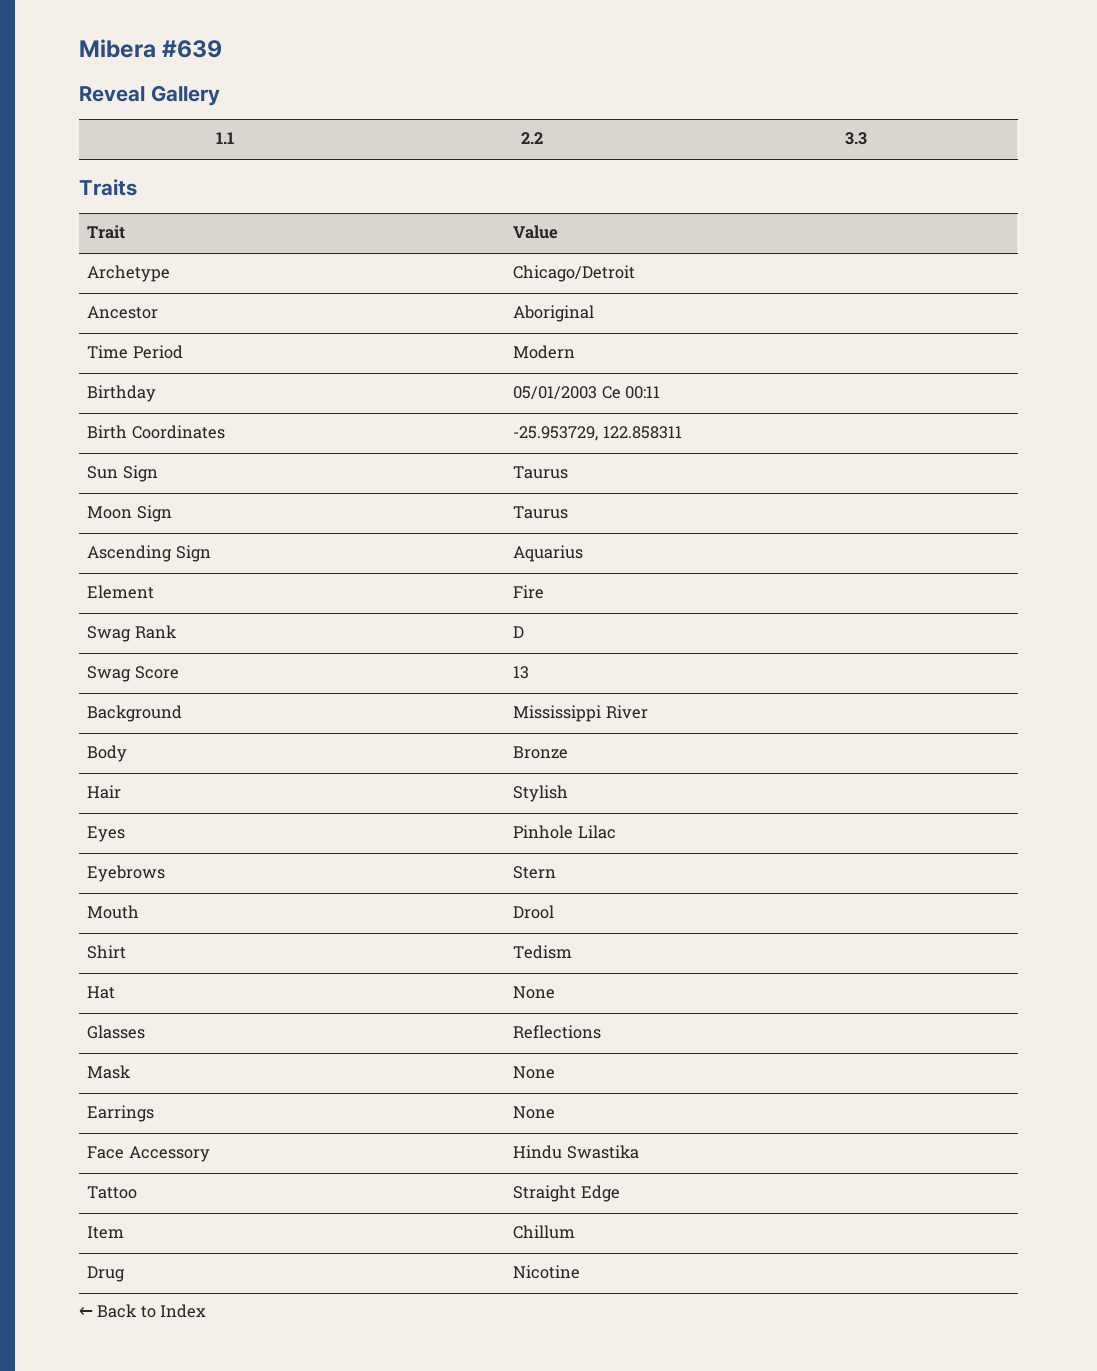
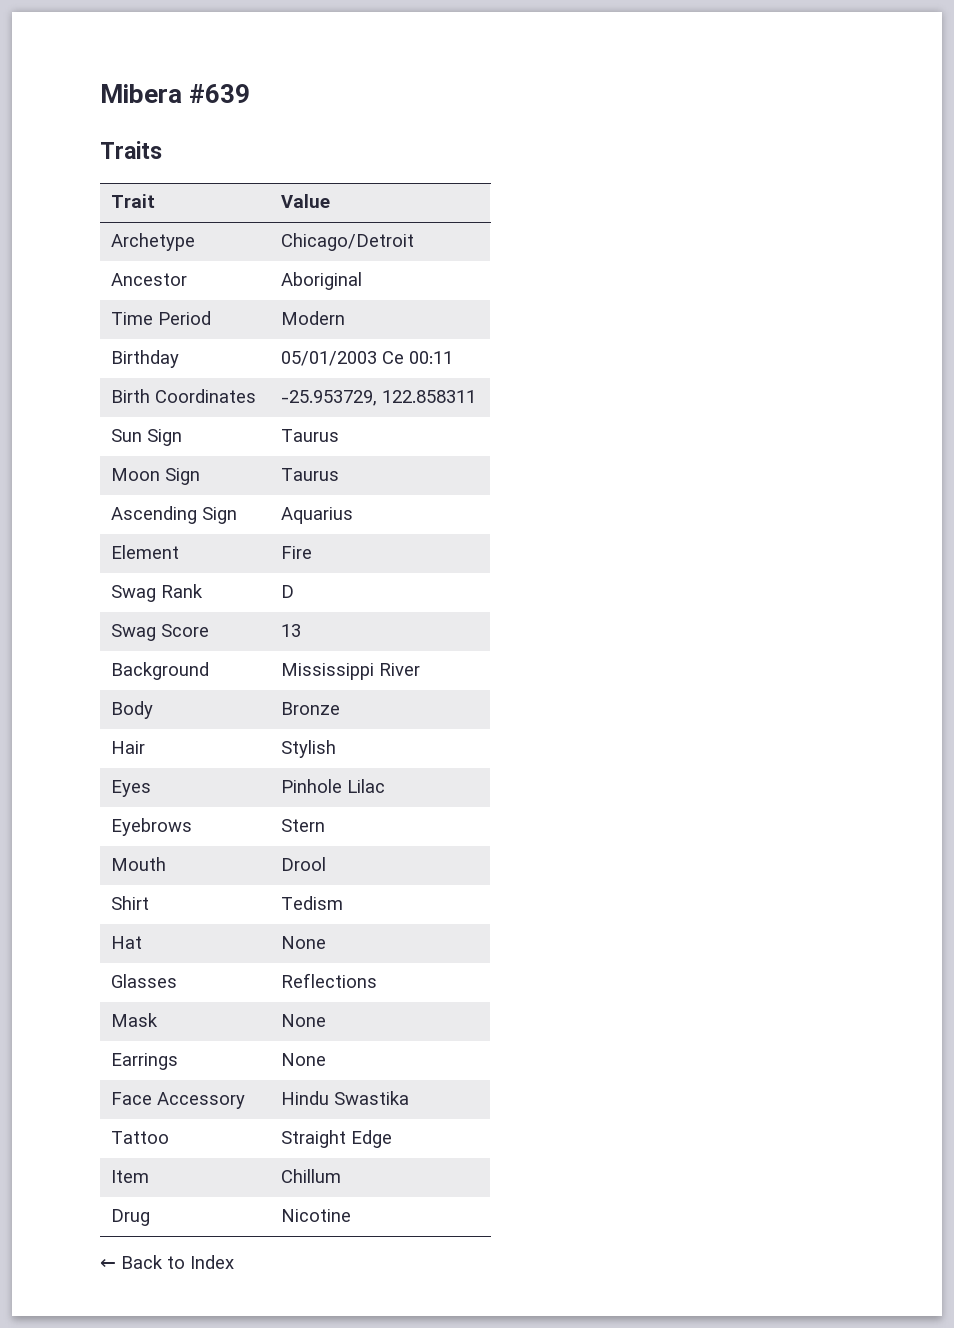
[79,85,220,106] [215,132,234,144] [520,132,543,144] [844,132,867,145] // Reveal Gallery // 1.1 | 2.2 | 3.3 -> (251, 93) none

